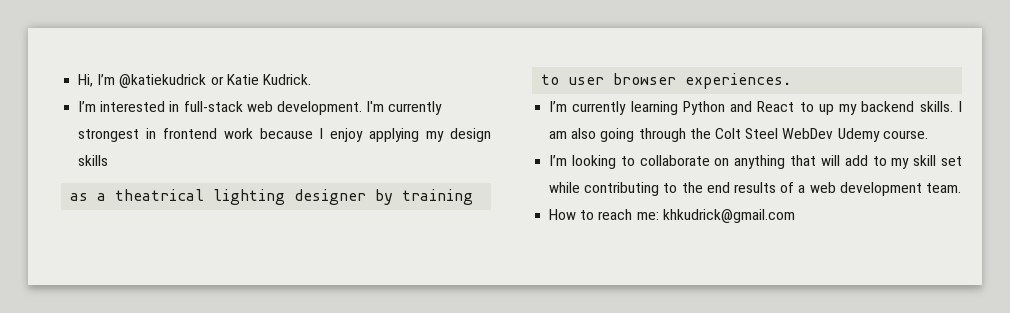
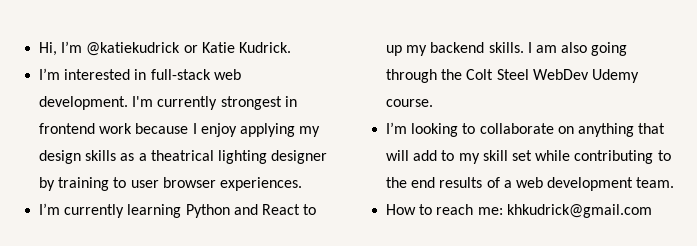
(109, 160) // -> (117, 155) none

